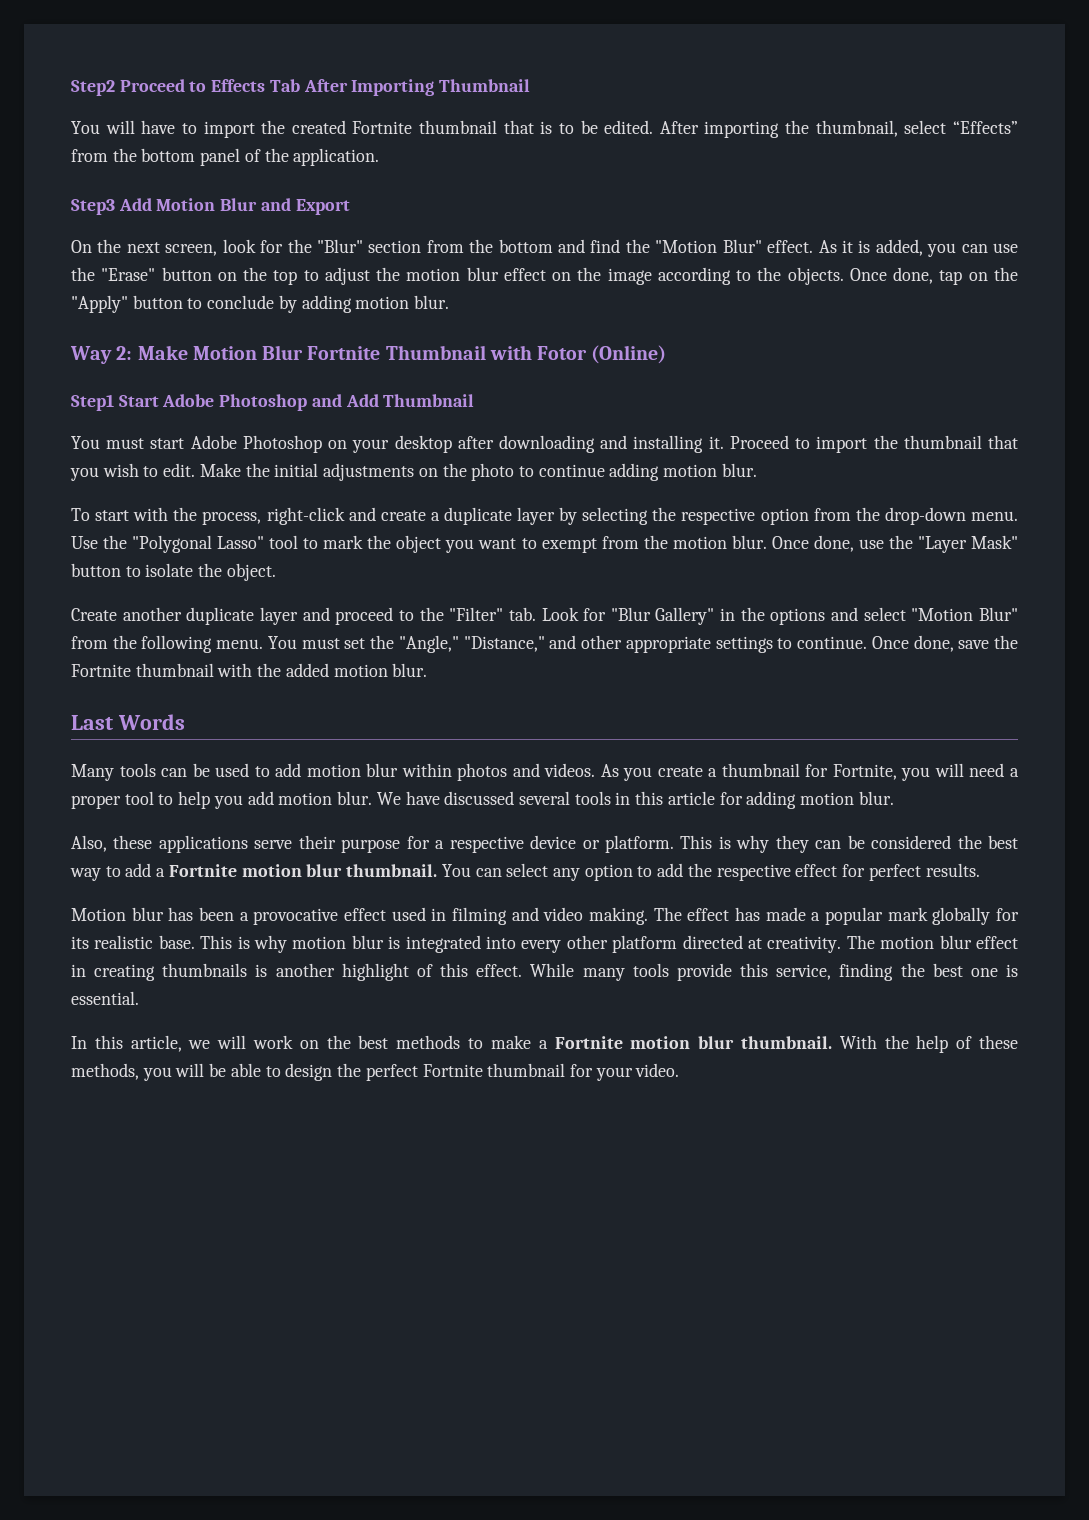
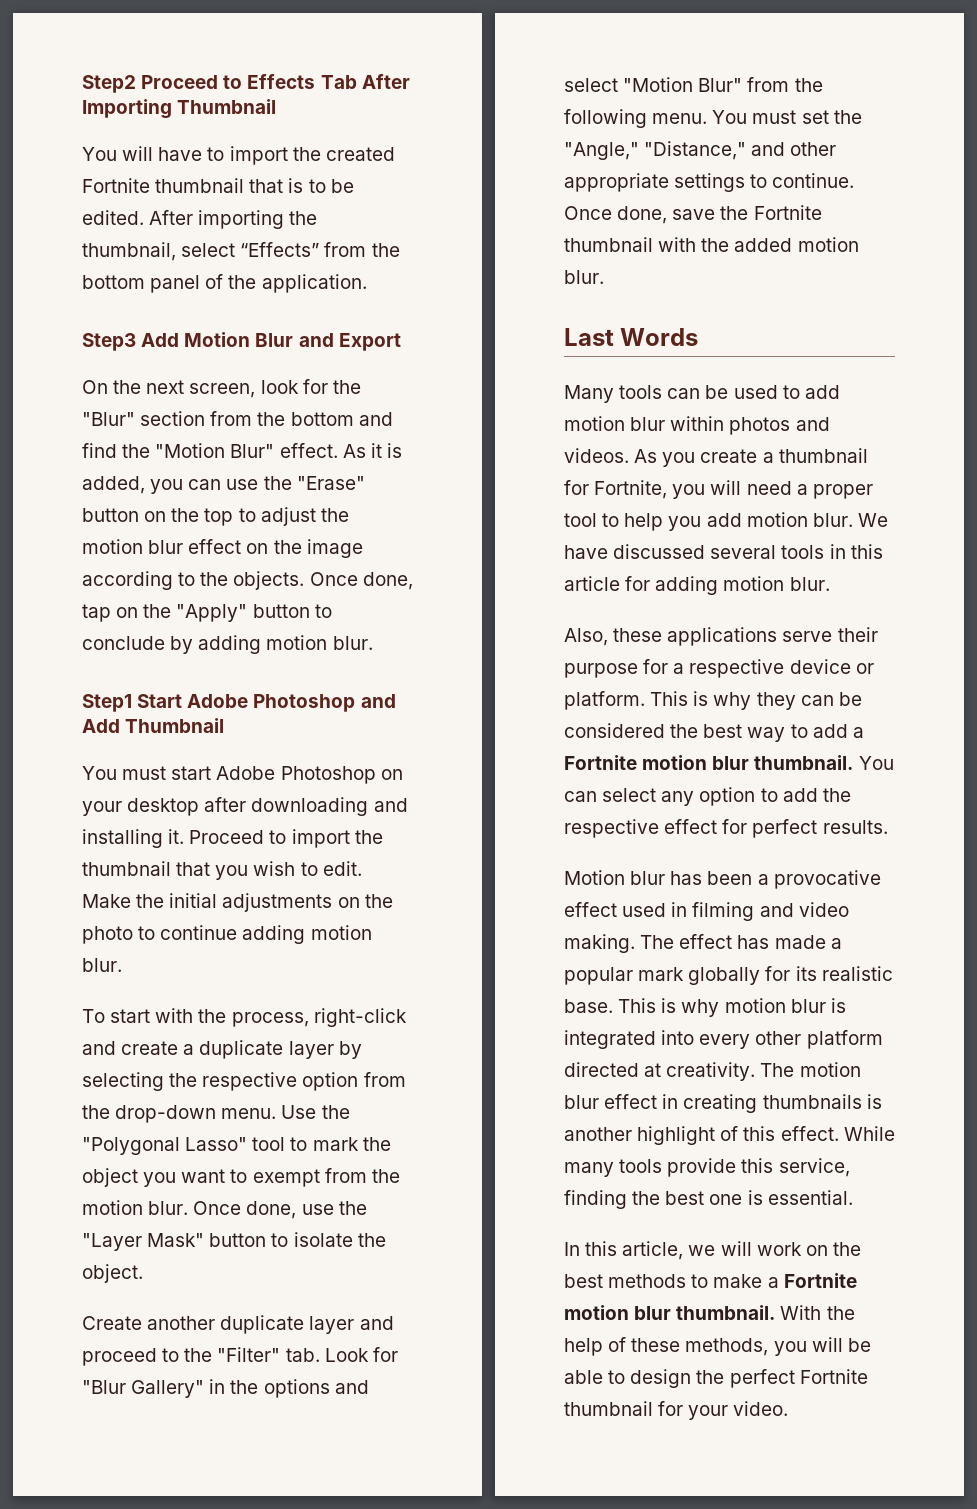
[70,345,667,364] // Way 2: Make Motion Blur Fortnite Thumbnail with Fotor (Online) -> (373, 643) none

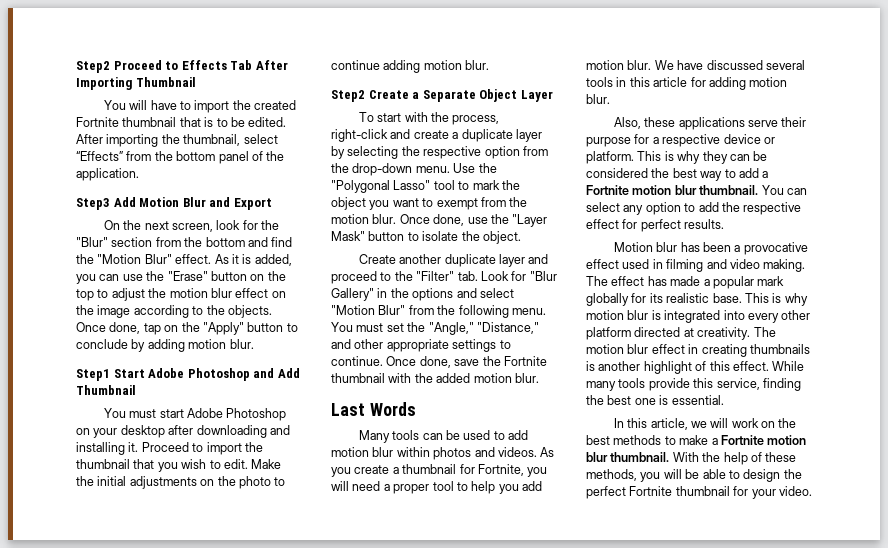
(122, 965) none -> [331,89,553,102] // Step2 Create a Separate Object Layer

